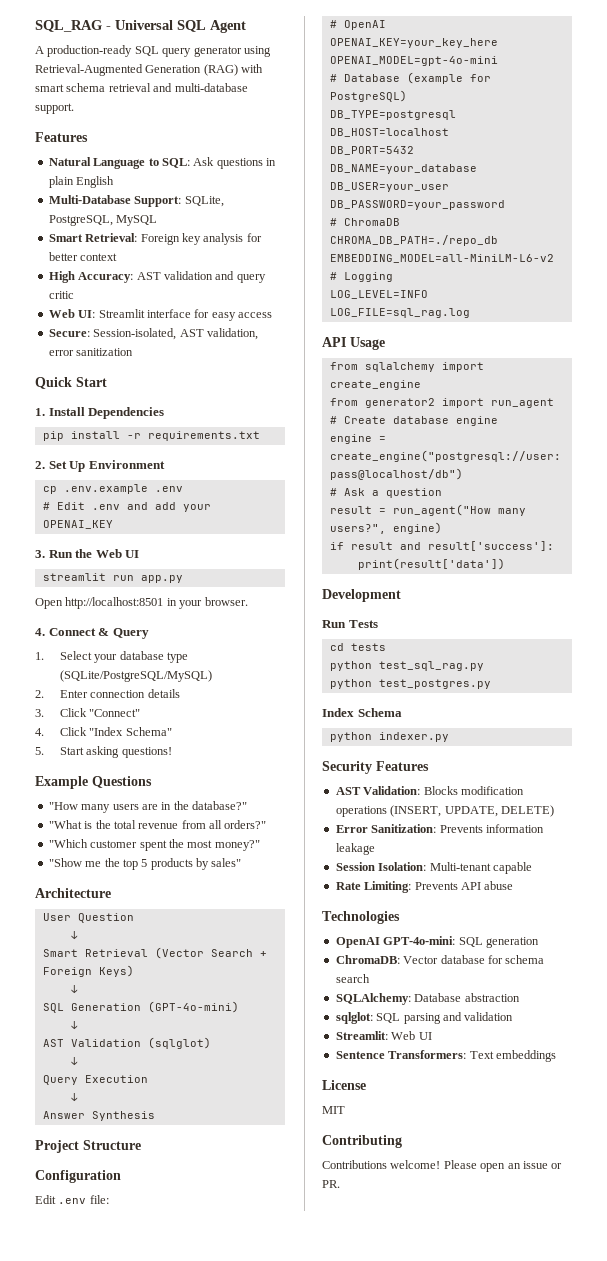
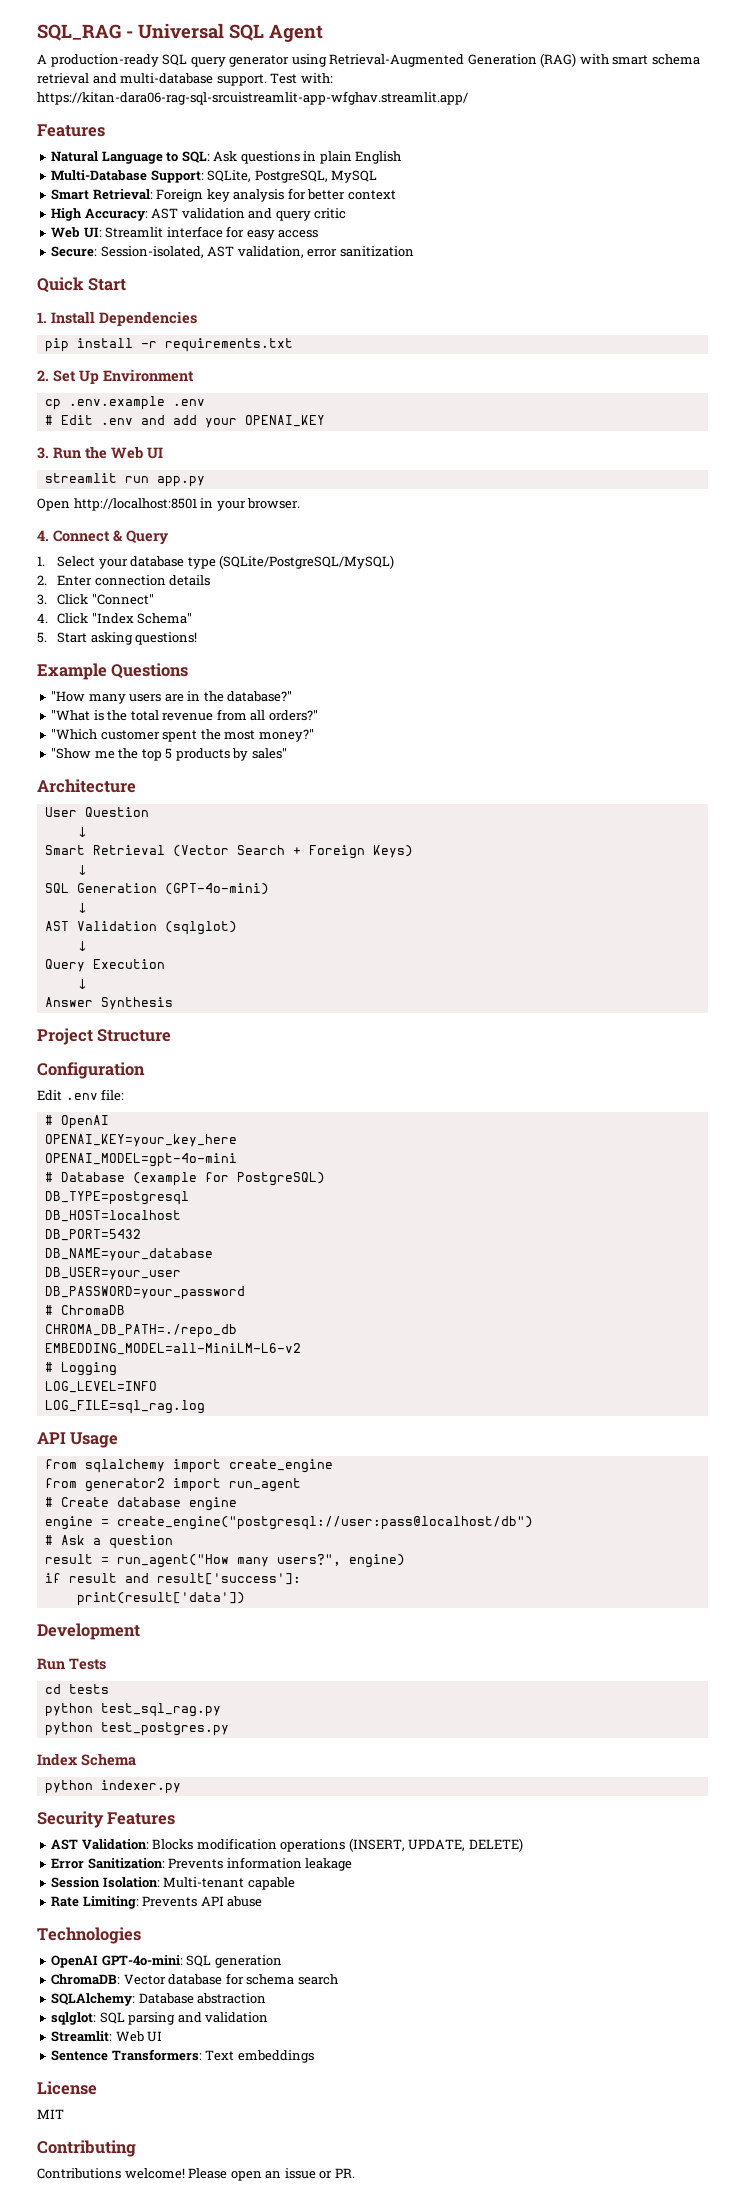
(74, 108) none -> [270,73,333,84] [37,91,468,105] Test with: https://kitan-dara06-rag-sql-srcuistreamlit-app-wfghav.streamlit.app/

